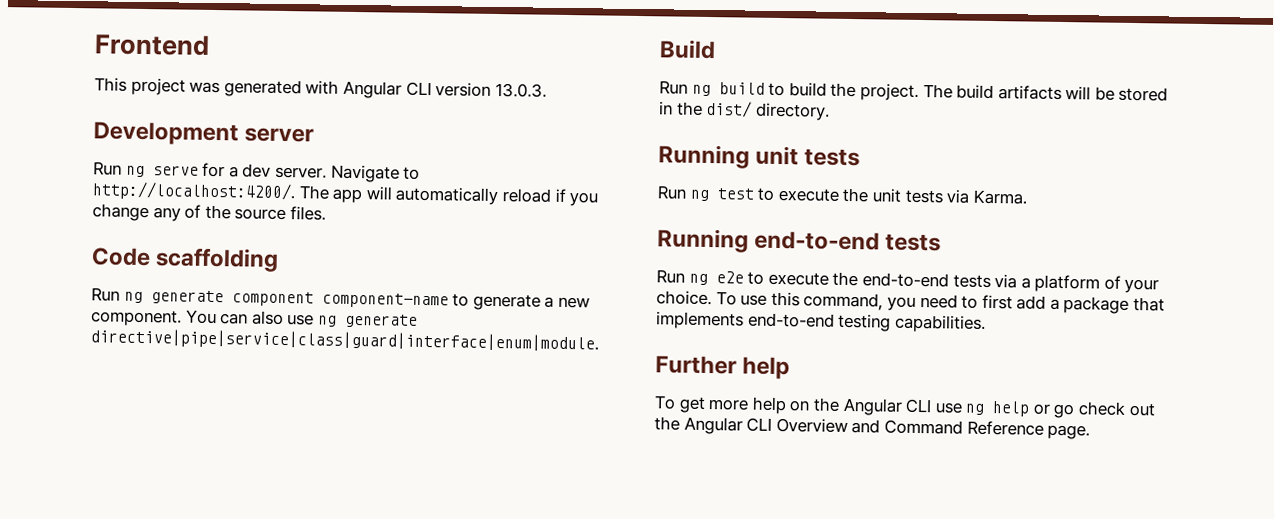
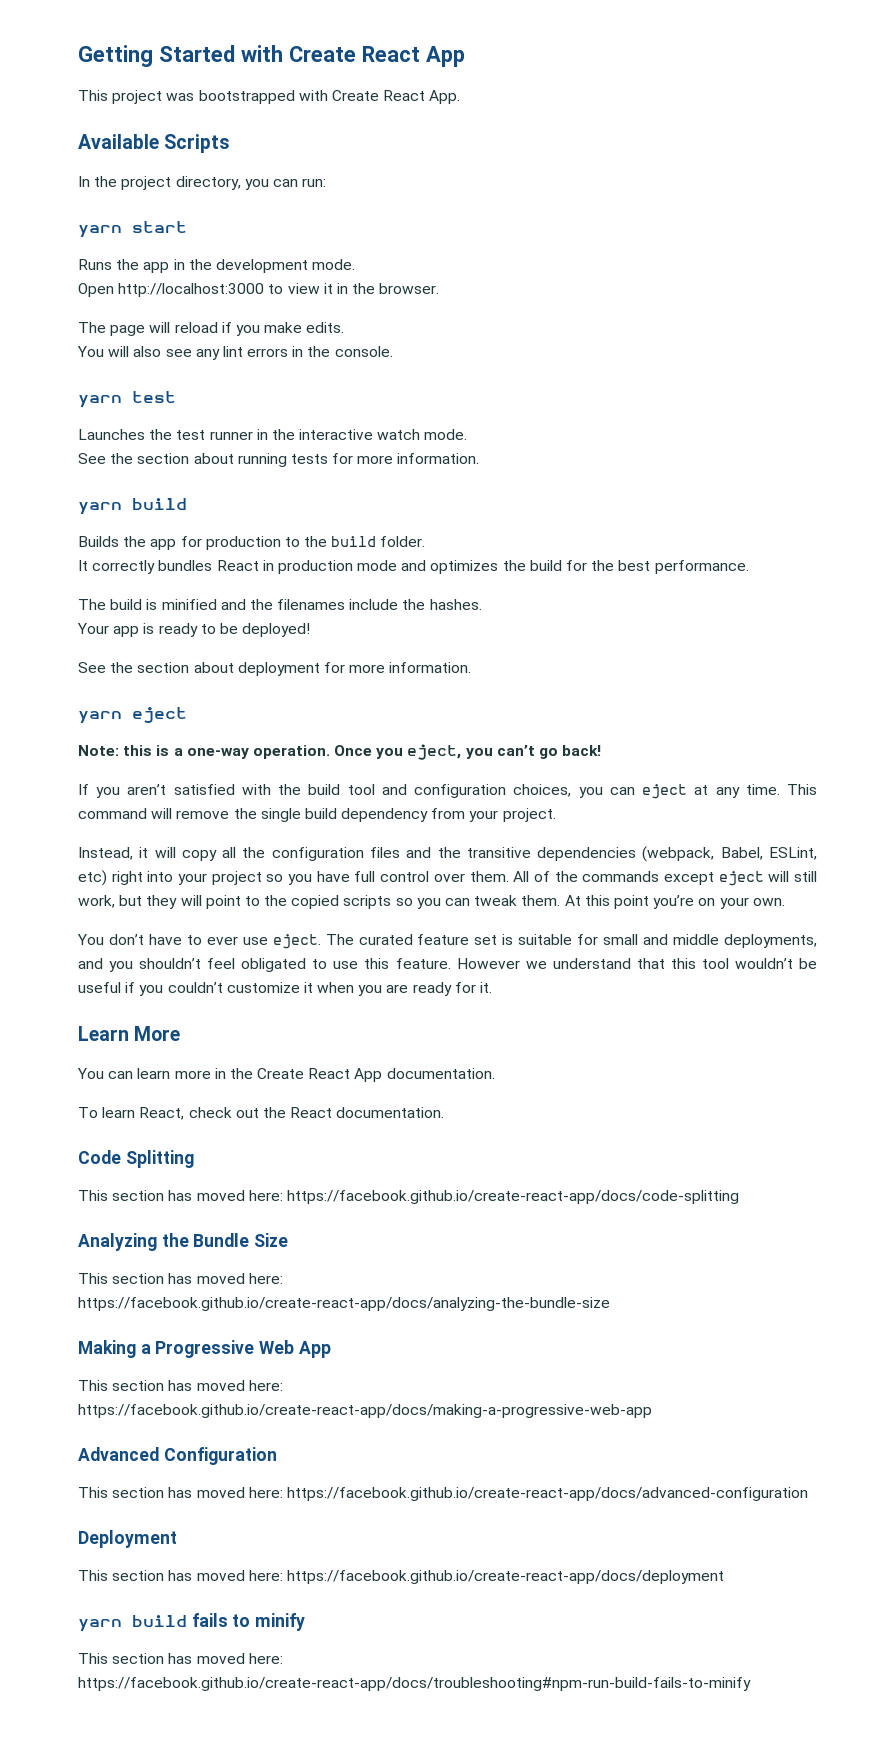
[94,34,210,56] [94,77,547,99] [93,121,315,146] [93,161,421,183] [92,181,599,207] [92,203,326,222] [91,247,280,272] [91,287,590,311] [91,309,418,328] [90,328,599,353] [659,39,716,60] [659,80,1169,102] [659,100,830,121] [658,144,861,169] [657,185,1028,205] [657,228,942,253] [656,269,1160,294] [656,290,1166,314] [656,311,986,333] [655,355,791,380] [654,395,1156,419] [654,416,1091,440] Frontend // This project was generated with Angular CLI version 13.0.3. // Development server // Run ng serve for a dev server. Navigate to http://localhost:4200/. The app will automatically reload if you change any of the source files. // Code scaffolding // Run ng generate component component-name to generate a new component. You can also use ng generate directive|pipe|service|class|guard|interface|enum|module. // Build // Run ng build to build the project. The build artifacts will be stored in the dist/ directory. // Running unit tests // Run ng test to execute the unit tests via Karma. // Running end-to-end tests // Run ng e2e to execute the end-to-end tests via a platform of your choice. To use this command, you need to first add a package that implements end-to-end testing capabilities. // Further help // To get more help on the Angular CLI use ng help or go check out the Angular CLI Overview and Command Reference page. -> [78,45,465,67] [78,90,461,104] [78,134,231,153] [78,176,327,190] [78,221,187,238] [78,259,356,273] [78,283,440,297] [78,322,345,336] [77,346,393,360] [78,391,176,408] [78,429,468,440] [78,453,480,467] [78,498,187,515] [78,536,426,550] [78,560,749,574] [78,599,482,610] [77,623,311,637] [78,662,472,676] [78,707,187,724] [78,744,602,760] [78,784,818,799] [78,808,556,822] [78,846,818,862] [78,870,817,886] [78,895,785,909] [77,934,818,949] [78,958,817,972] [78,982,493,996] [78,1026,181,1041] [77,1068,495,1082] [78,1107,445,1120] [78,1150,194,1168] [78,1190,739,1204] [78,1233,289,1251] [78,1273,283,1284] [78,1297,610,1311] [78,1340,331,1358] [78,1380,283,1391] [78,1404,652,1418] [78,1447,277,1465] [78,1487,808,1501] [78,1530,177,1548] [78,1570,724,1584] [78,1613,306,1632] [78,1653,283,1664] [78,1677,751,1691] Getting Started with Create React App // This project was bootstrapped with Create React App. // Available Scripts // In the project directory, you can run: // yarn start // Runs the app in the development mode. // Open http://localhost:3000 to view it in the browser. // The page will reload if you make edits. // You will also see any lint errors in the console. // yarn test // Launches the test runner in the interactive watch mode. // See the section about running tests for more information. // yarn build // Builds the app for production to the build folder. // It correctly bundles React in production mode and optimizes the build for the best performance. // The build is minified and the filenames include the hashes. // Your app is ready to be deployed! // See the section about deployment for more information. // yarn eject // Note: this is a one-way operation. Once you eject, you can’t go back! // If you aren’t satisfied with the build tool and configuration choices, you can eject at any time. This command will remove the single build dependency from your project. // Instead, it will copy all the configuration files and the transitive dependencies (webpack, Babel, ESLint, etc) right into your project so you have full control over them. All of the commands except eject will still work, but they will point to the copied scripts so you can tweak them. At this point you’re on your own. // You don’t have to ever use eject. The curated feature set is suitable for small and middle deployments, and you shouldn’t feel obligated to use this feature. However we understand that this tool wouldn’t be useful if you couldn’t customize it when you are ready for it. // Learn More // You can learn more in the Create React App documentation. // To learn React, check out the React documentation. // Code Splitting // This section has moved here: https://facebook.github.io/create-react-app/docs/code-splitting // Analyzing the Bundle Size // This section has moved here: https://facebook.github.io/create-react-app/docs/analyzing-the-bundle-size // Making a Progressive Web App // This section has moved here: https://facebook.github.io/create-react-app/docs/making-a-progressive-web-app // Advanced Configuration // This section has moved here: https://facebook.github.io/create-react-app/docs/advanced-configuration // Deployment // This section has moved here: https://facebook.github.io/create-react-app/docs/deployment // yarn build fails to minify // This section has moved here: https://facebook.github.io/create-react-app/docs/troubleshooting#npm-run-build-fails-to-minify

